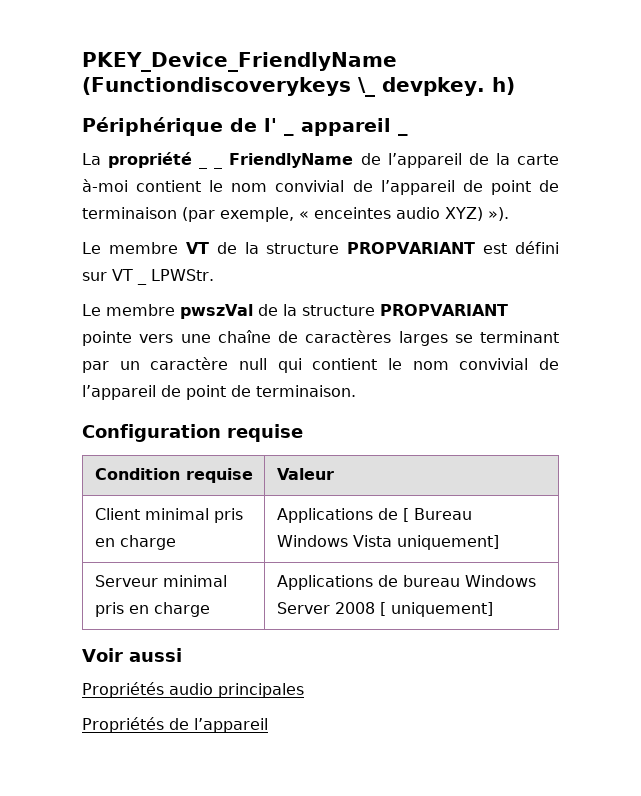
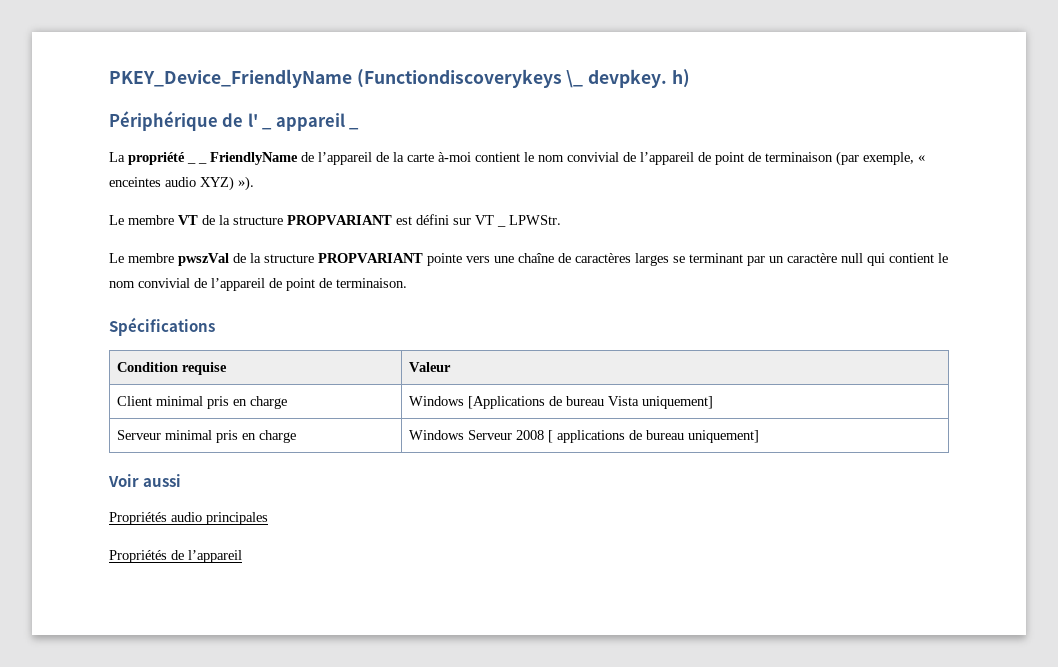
[82,424,303,442] Configuration requise -> [109,317,215,336] Spécifications
[276,508,472,523] [276,535,348,547] Applications de [ Bureau Windows -> [408,396,604,409] Windows [Applications de bureau
[276,575,536,590] [276,602,386,616] Applications de bureau Windows Server 2008 [ -> [408,430,684,443] Windows Serveur 2008 [ applications de bureau

